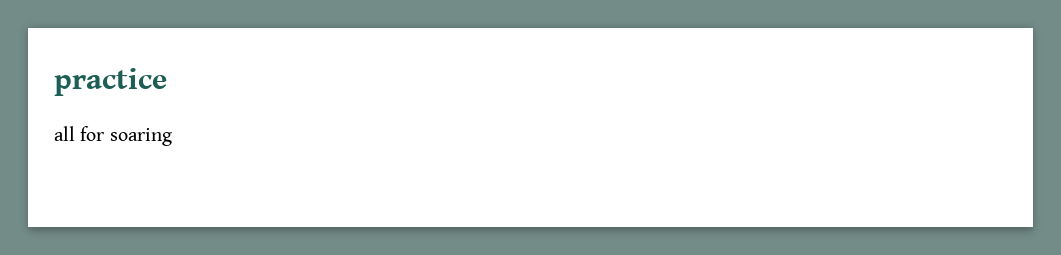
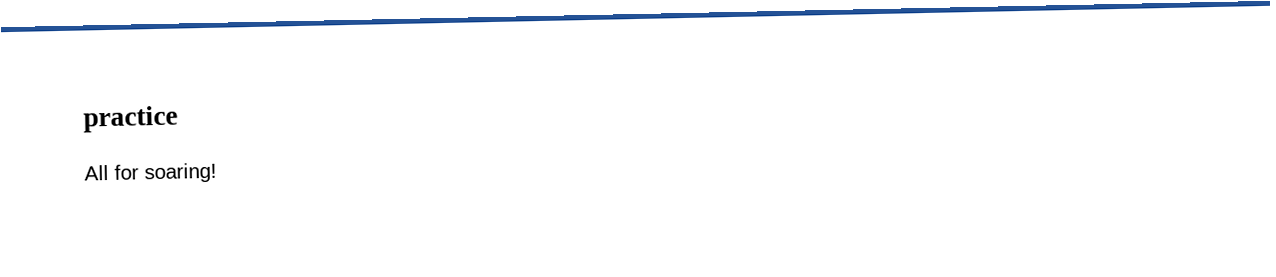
[54,126,172,146] all for soaring -> [84,162,217,184] All for soaring!

